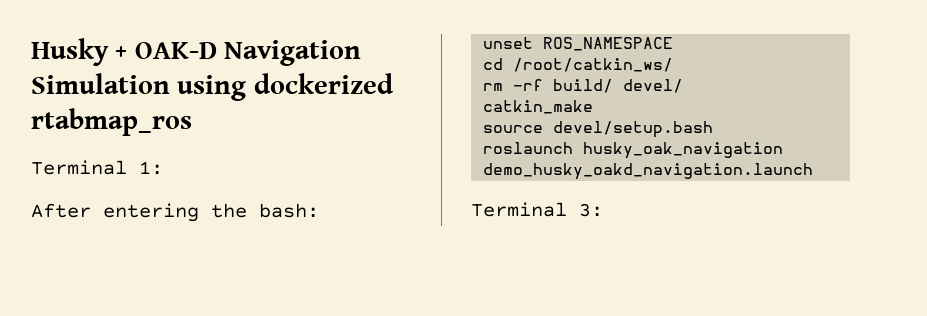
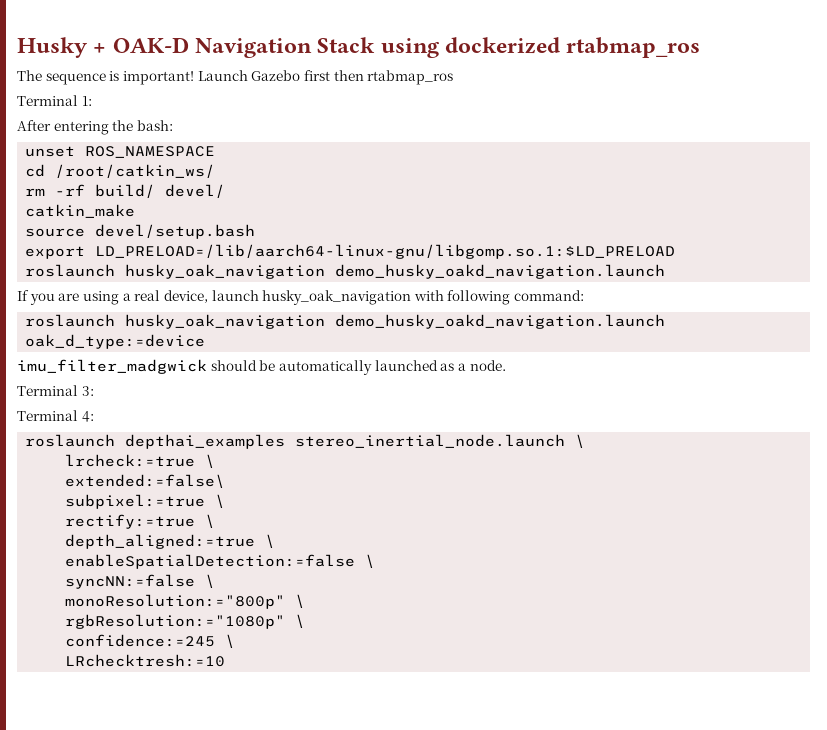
[31,73,170,94] Simulation -> [317,37,376,53] Stack
(192, 122) none -> [17,70,454,85] // The sequence is important! Launch Gazebo first then rtabmap_ros
(714, 129) none -> [25,244,676,259] // export LD_PRELOAD=/lib/aarch64-linux-gnu/libgomp.so.1:$LD_PRELOAD
[471,202,603,217] Terminal 3: -> [17,290,585,305] [25,314,666,329] [25,334,206,349] [17,359,506,375] [17,385,94,396] [17,410,94,422] [25,434,586,449] [65,454,216,468] [65,474,226,488] [65,494,226,509] [65,514,216,529] [65,534,276,549] [65,554,376,569] [65,574,216,589] [65,594,306,609] [65,614,306,629] [65,634,236,648] [65,654,226,667] If you are using a real device, launch husky_oak_navigation with following command: // roslaunch husky_oak_navigation demo_husky_oakd_navigation.launch oak_d_type:=device // imu_filter_madgwick should be automatically launched as a node. // Terminal 3: // Terminal 4: // roslaunch depthai_examples stereo_inertial_node.launch \ // lrcheck:=true \ // extended:=false\ // subpixel:=true \ // rectify:=true \ // depth_aligned:=true \ // enableSpatialDetection:=false \ // syncNN:=false \ // monoResolution:="800p" \ // rgbResolution:="1080p" \ // confidence:=245 \ // LRchecktresh:=10

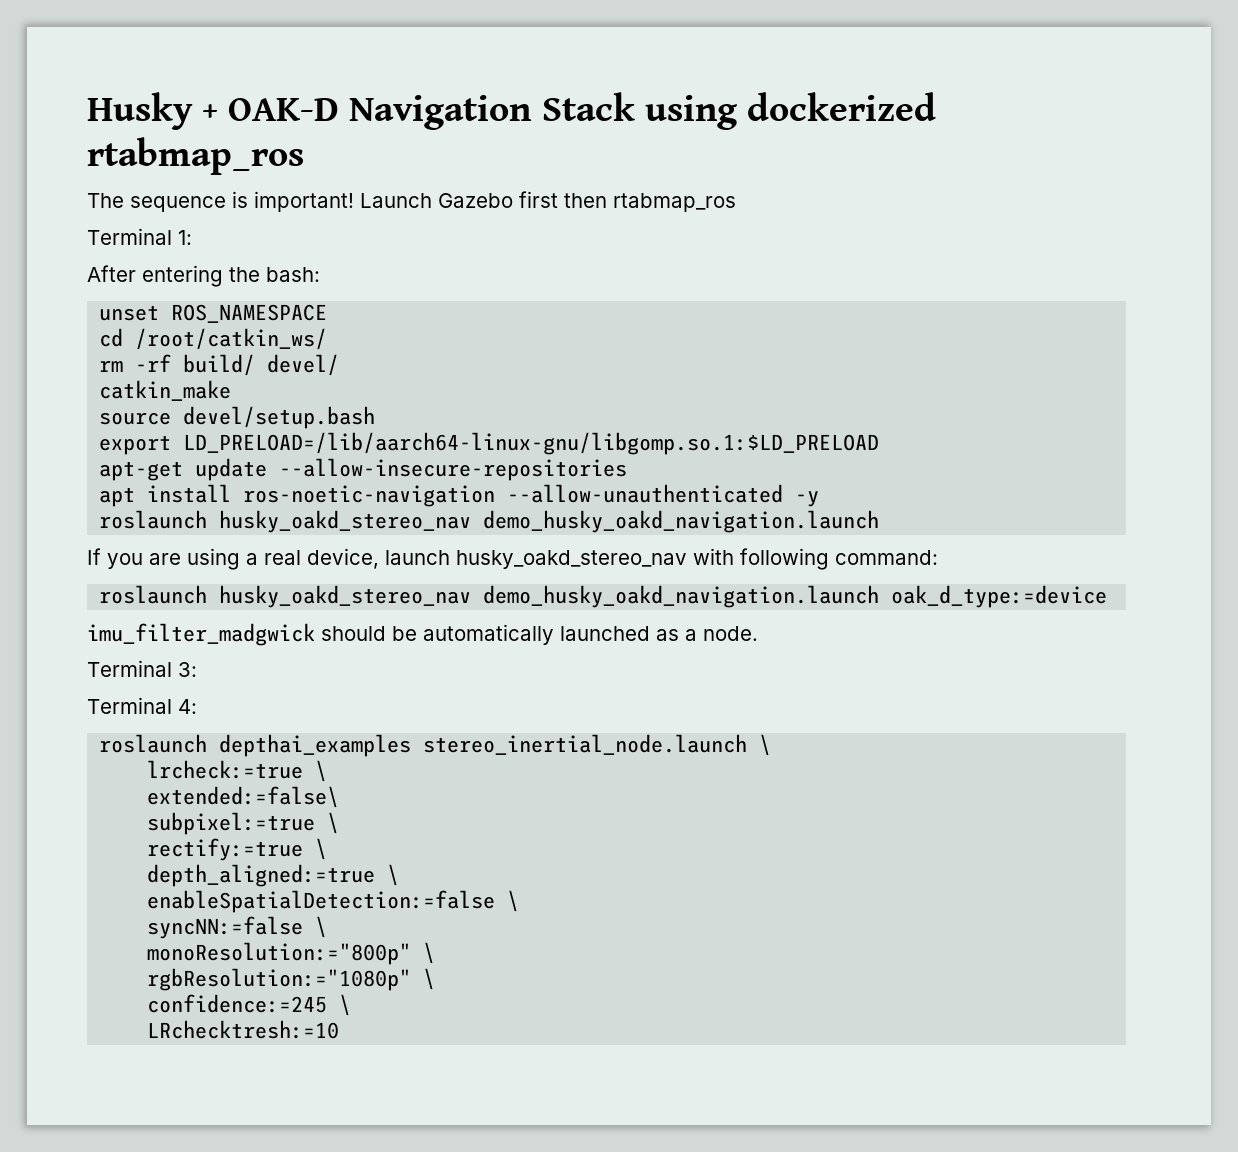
[25,264,326,279] // roslaunch husky_oak_navigation -> [99,458,628,481] [99,484,820,507] [99,510,472,533] // apt-get update --allow-insecure-repositories // apt install ros-noetic-navigation --allow-unauthenticated -y // roslaunch husky_oakd_stereo_nav
[262,290,412,305] husky_oak_navigation -> [456,550,687,569] husky_oakd_stereo_nav
[125,314,326,329] husky_oak_navigation -> [219,585,472,608] husky_oakd_stereo_nav

